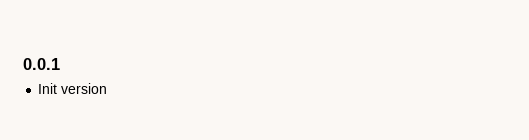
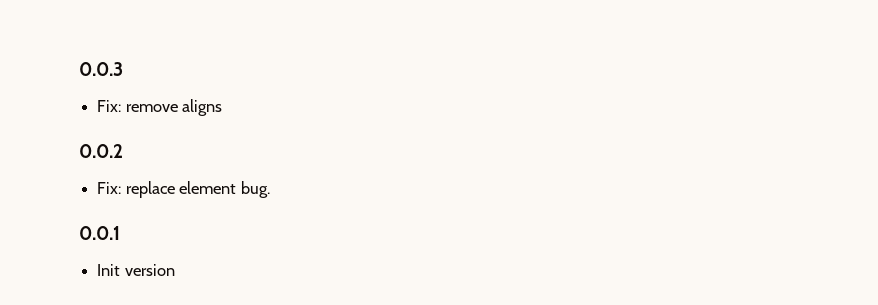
(23, 64) none -> [79,62,123,76] [97,99,223,116] [79,144,123,158] [97,181,270,198] 0.0.3 // Fix: remove aligns // 0.0.2 // Fix: replace element bug. //

